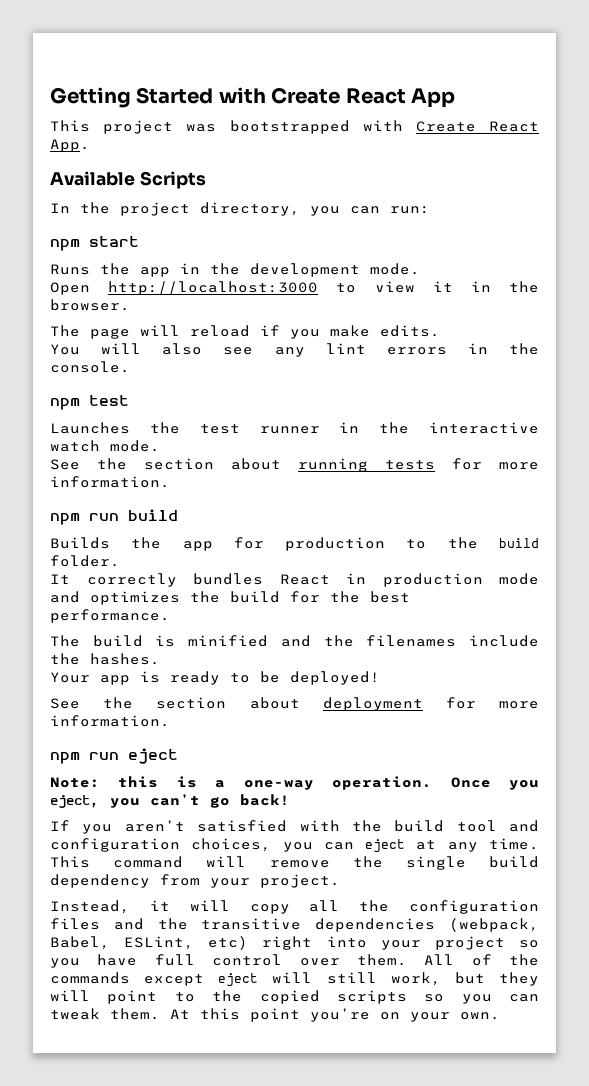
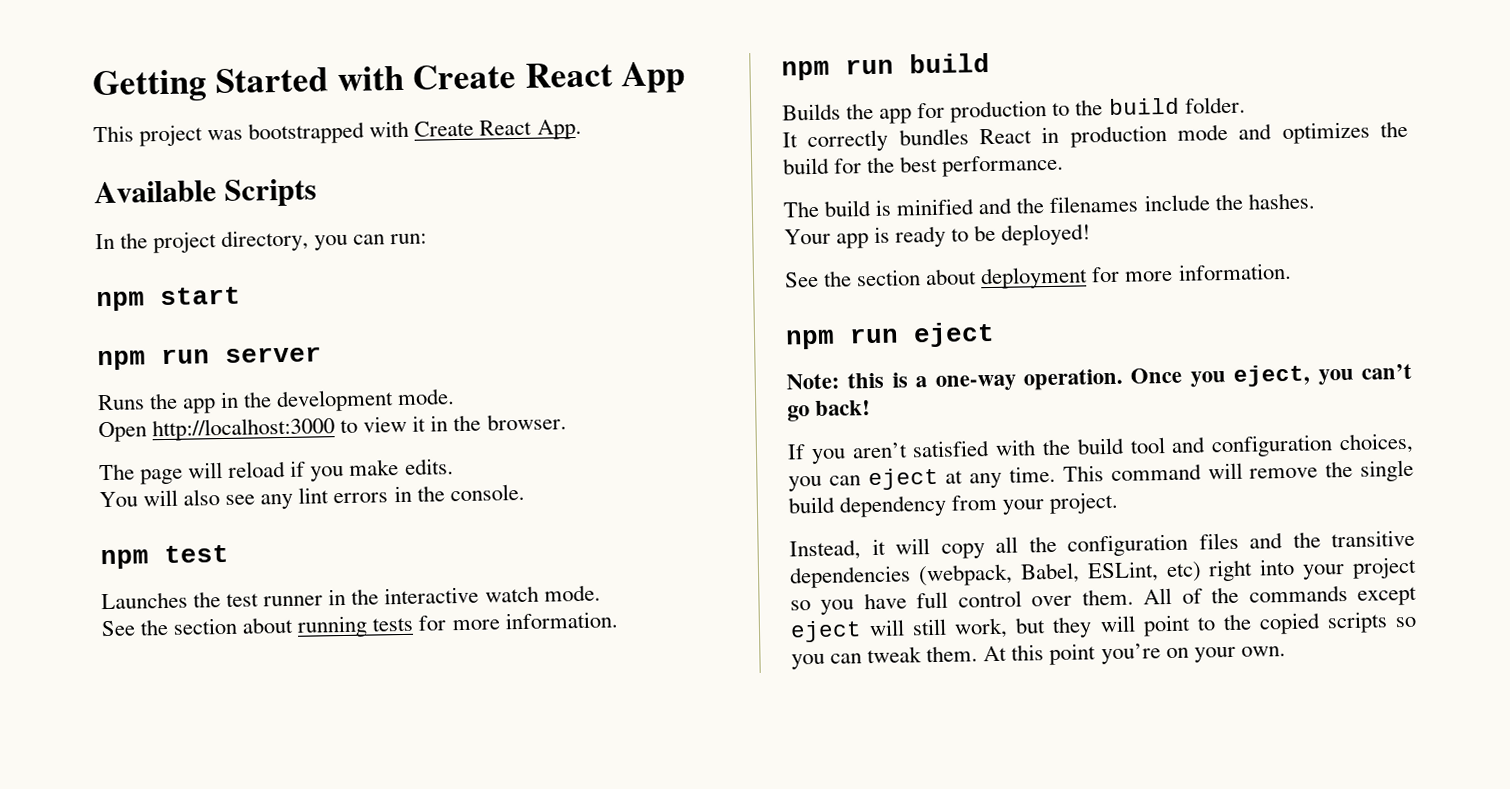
(139, 241) none -> [97,347,322,371] // npm run server

